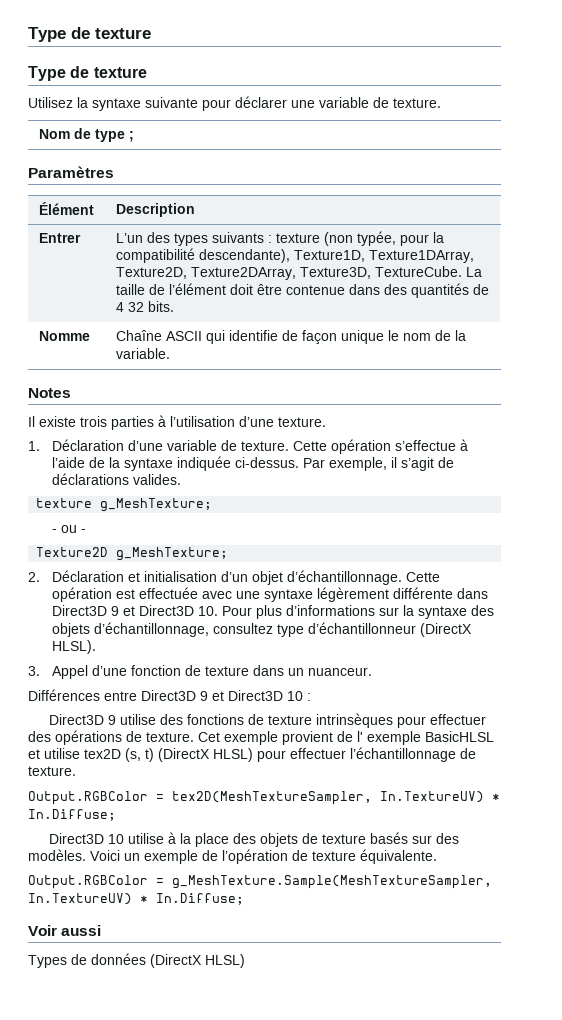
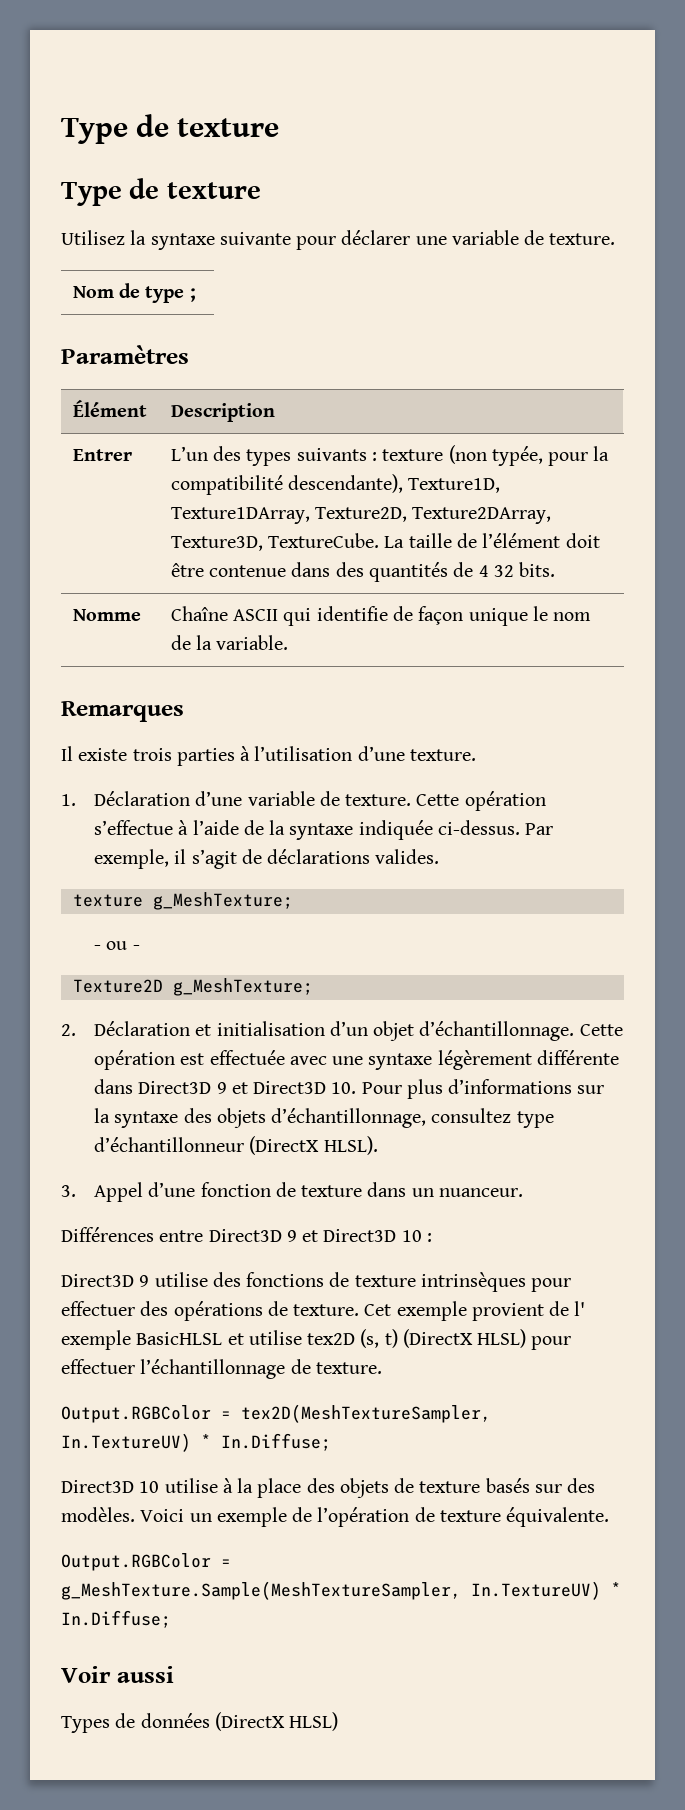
[28,388,71,398] Notes -> [61,701,184,722] Remarques

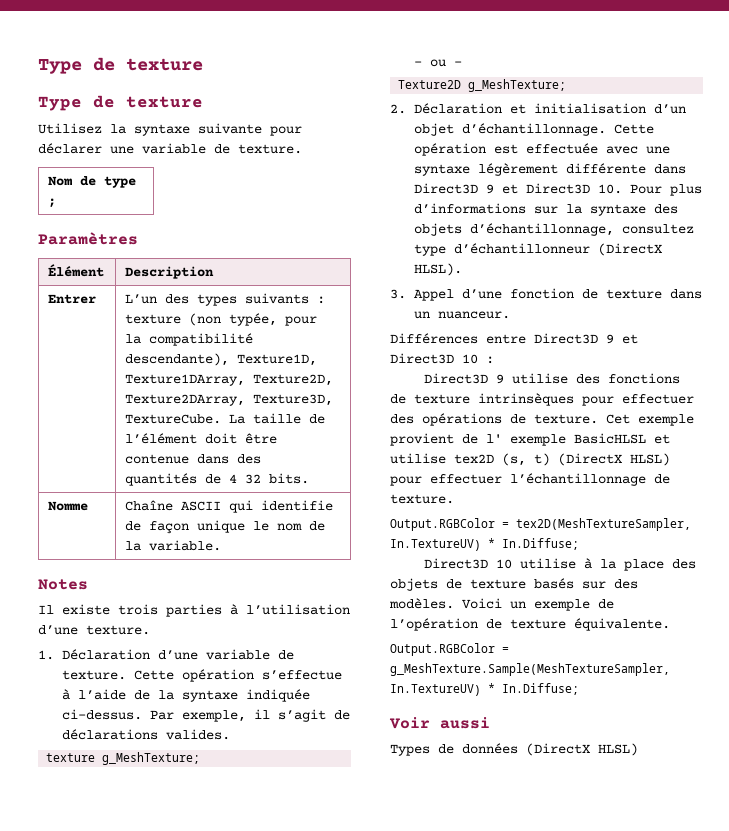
[61,701,184,722] Remarques -> [38,579,88,590] Notes

